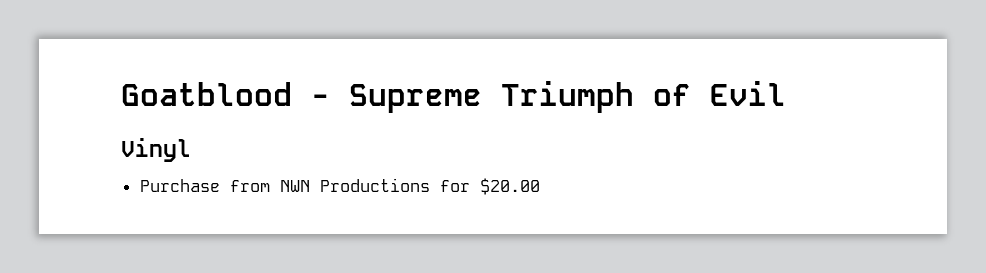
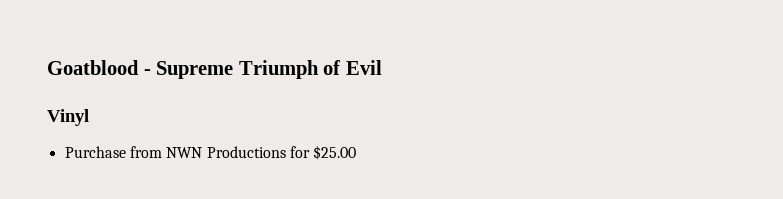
[479,178,540,195] $20.00 -> [313,145,357,160] $25.00

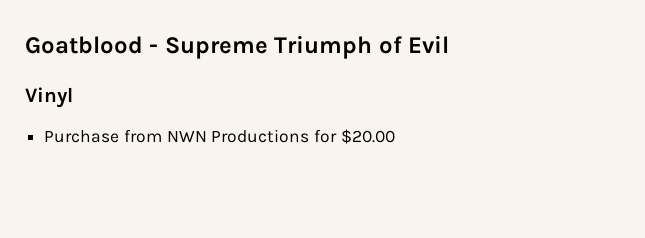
[313,145,357,160] $25.00 -> [340,129,395,144] $20.00

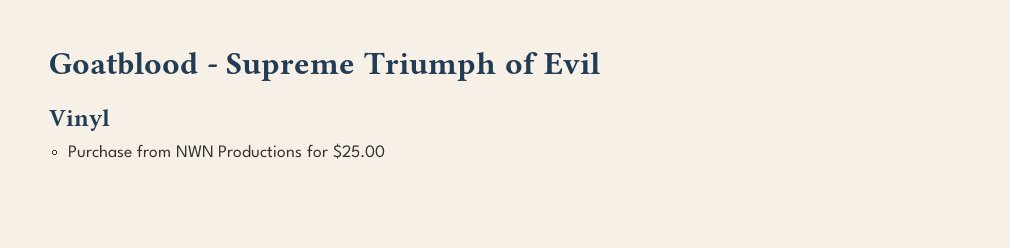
[340,129,395,144] $20.00 -> [332,143,385,159] $25.00

